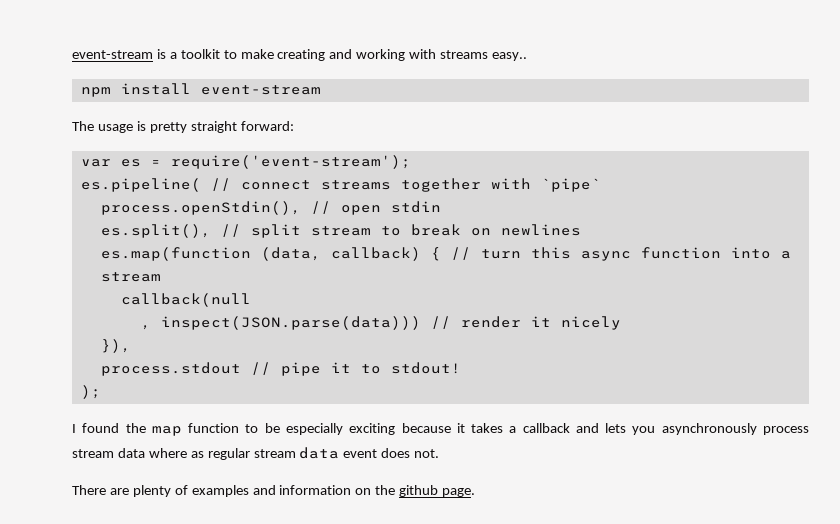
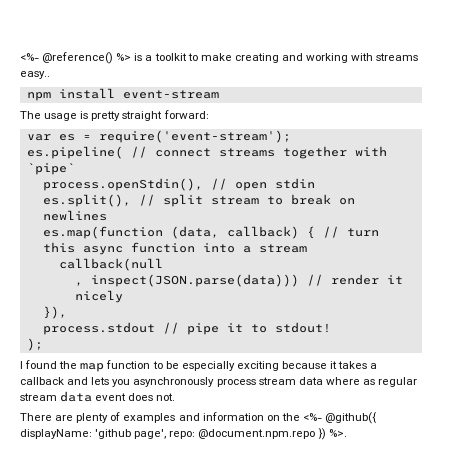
[72,50,153,59] event-stream -> [20,52,132,64] <%- @reference() %>
[399,485,476,497] github page. -> [302,412,378,424] [20,428,347,440] <%- @github({ displayName: 'github page', repo: @document.npm.repo }) %>.

